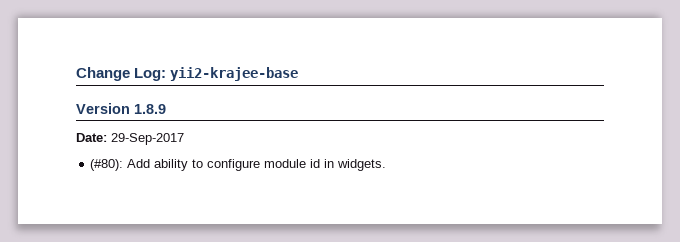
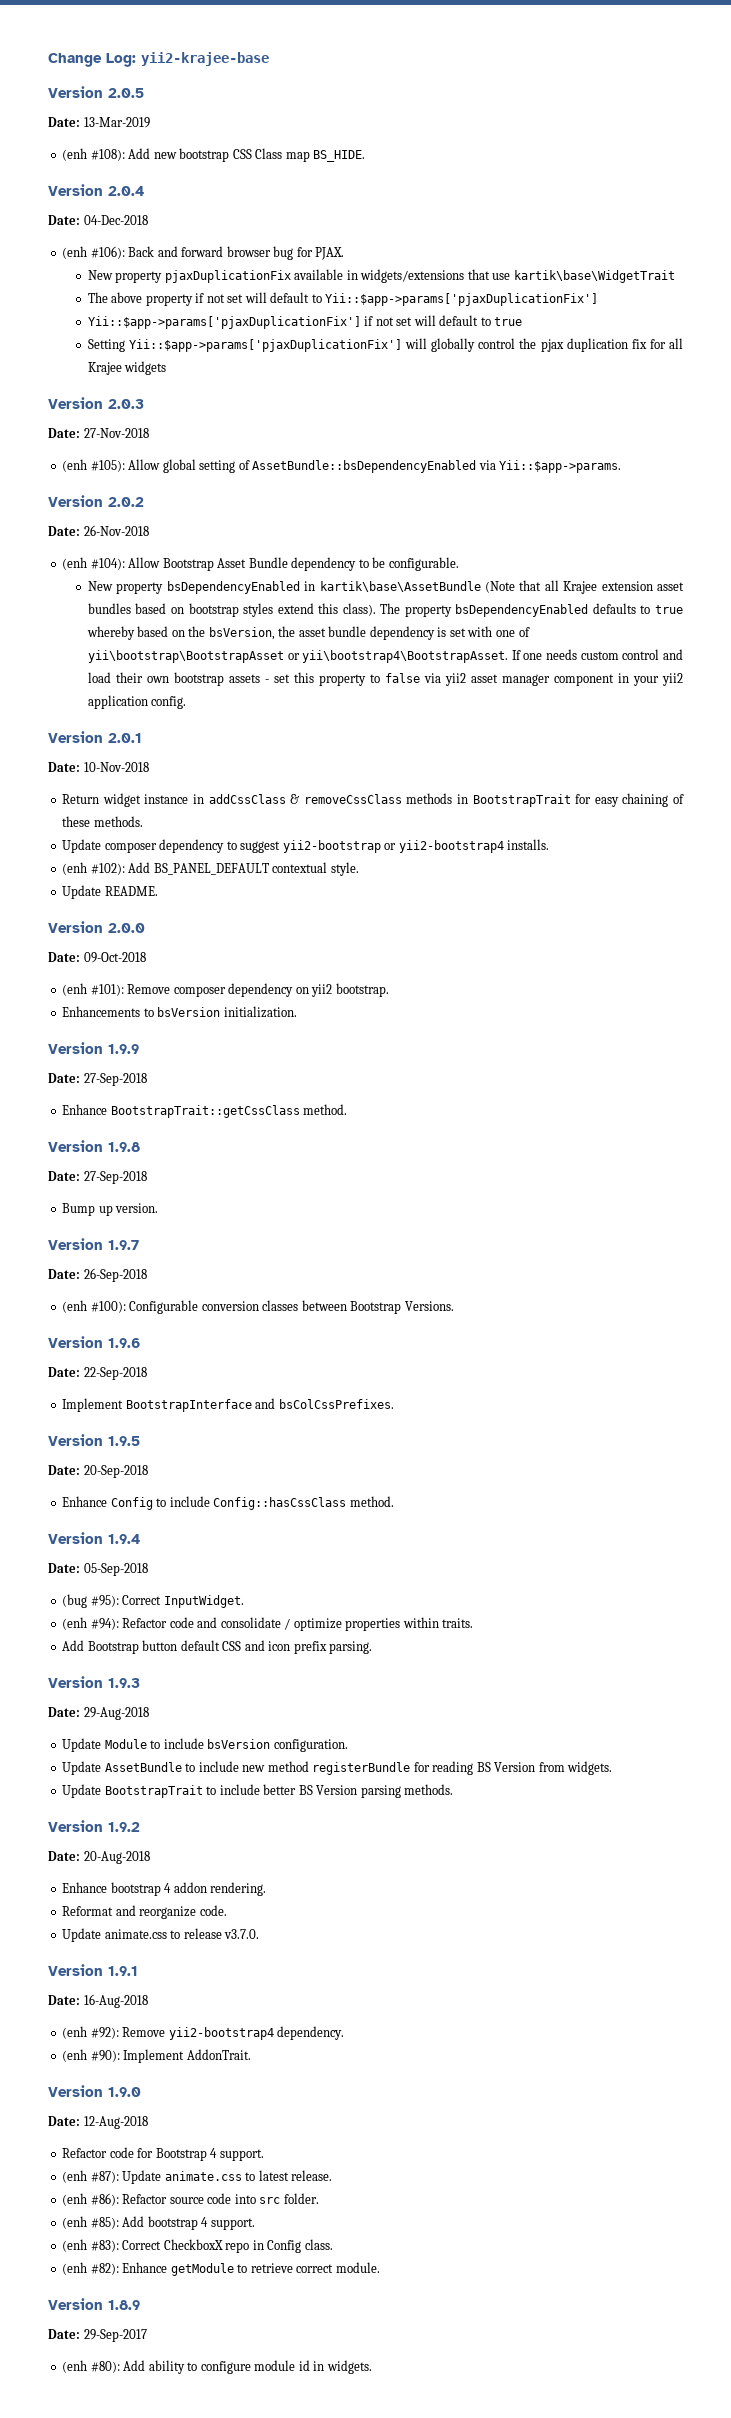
(299, 74) none -> [48,86,144,98] [48,117,150,128] [62,148,366,162] [48,184,144,196] [48,215,148,225] [62,246,345,260] [87,269,675,283] [87,292,599,306] [87,315,523,329] [87,338,683,352] [87,361,167,375] [48,397,144,409] [48,428,149,438] [62,459,622,473] [48,495,144,507] [48,525,149,536] [62,557,459,571] [87,580,685,594] [87,603,684,617] [86,626,530,640] [87,649,683,663] [87,672,683,686] [87,695,187,709] [48,731,142,743] [48,762,149,772] [62,793,685,807] [62,816,143,827] [62,839,550,853] [62,862,359,876] [62,885,158,899] [48,921,145,933] [48,952,146,963] [62,983,389,997] [62,1006,297,1018] [48,1042,139,1054] [48,1073,147,1086] [62,1104,348,1118] [48,1140,140,1152] [48,1171,147,1184] [62,1203,159,1216] [48,1238,139,1250] [48,1268,147,1282] [62,1300,454,1314] [48,1336,140,1348] [48,1367,147,1380] [62,1398,394,1412] [48,1434,140,1446] [48,1465,148,1478] [62,1496,394,1510] [48,1532,140,1544] [48,1563,148,1576] [62,1594,244,1608] [62,1617,474,1631] [62,1640,373,1654] [48,1676,140,1688] [48,1707,149,1720] [62,1738,348,1752] [62,1761,613,1775] [62,1784,454,1798] [48,1820,140,1832] [48,1851,150,1864] [62,1882,267,1896] [62,1905,227,1919] [62,1928,260,1942] [48,1964,138,1976] [48,1994,148,2008] [62,2026,345,2040] [62,2049,251,2063] [48,2085,141,2097] [48,2116,148,2129] [62,2147,264,2161] [62,2170,333,2184] [62,2193,319,2206] [62,2216,255,2230] [62,2239,333,2253] [62,2262,380,2276] // Version 2.0.5 // Date: 13-Mar-2019 // (enh #108): Add new bootstrap CSS Class map BS_HIDE. // Version 2.0.4 // Date: 04-Dec-2018 // (enh #106): Back and forward browser bug for PJAX. // New property pjaxDuplicationFix available in widgets/extensions that use kartik\base\WidgetTrait // The above property if not set will default to Yii::$app->params['pjaxDuplicationFix'] // Yii::$app->params['pjaxDuplicationFix'] if not set will default to true // Setting Yii::$app->params['pjaxDuplicationFix'] will globally control the pjax duplication fix for all Krajee widgets // Version 2.0.3 // Date: 27-Nov-2018 // (enh #105): Allow global setting of AssetBundle::bsDependencyEnabled via Yii::$app->params. // Version 2.0.2 // Date: 26-Nov-2018 // (enh #104): Allow Bootstrap Asset Bundle dependency to be configurable. // New property bsDependencyEnabled in kartik\base\AssetBundle (Note that all Krajee extension asset bundles based on bootstrap styles extend this class). The property bsDependencyEnabled defaults to true whereby based on the bsVersion, the asset bundle dependency is set with one of yii\bootstrap\BootstrapAsset or yii\bootstrap4\BootstrapAsset. If one needs custom control and load their own bootstrap assets - set this property to false via yii2 asset manager component in your yii2 application config. // Version 2.0.1 // Date: 10-Nov-2018 // Return widget instance in addCssClass & removeCssClass methods in BootstrapTrait for easy chaining of these methods. // Update composer dependency to suggest yii2-bootstrap or yii2-bootstrap4 installs. // (enh #102): Add BS_PANEL_DEFAULT contextual style. // Update README. // Version 2.0.0 // Date: 09-Oct-2018 // (enh #101): Remove composer dependency on yii2 bootstrap. // Enhancements to bsVersion initialization. // Version 1.9.9 // Date: 27-Sep-2018 // Enhance BootstrapTrait::getCssClass method. // Version 1.9.8 // Date: 27-Sep-2018 // Bump up version. // Version 1.9.7 // Date: 26-Sep-2018 // (enh #100): Configurable conversion classes between Bootstrap Versions. // Version 1.9.6 // Date: 22-Sep-2018 // Implement BootstrapInterface and bsColCssPrefixes. // Version 1.9.5 // Date: 20-Sep-2018 // Enhance Config to include Config::hasCssClass method. // Version 1.9.4 // Date: 05-Sep-2018 // (bug #95): Correct InputWidget. // (enh #94): Refactor code and consolidate / optimize properties within traits. // Add Bootstrap button default CSS and icon prefix parsing. // Version 1.9.3 // Date: 29-Aug-2018 // Update Module to include bsVersion configuration. // Update AssetBundle to include new method registerBundle for reading BS Version from widgets. // Update BootstrapTrait to include better BS Version parsing methods. // Version 1.9.2 // Date: 20-Aug-2018 // Enhance bootstrap 4 addon rendering. // Reformat and reorganize code. // Update animate.css to release v3.7.0. // Version 1.9.1 // Date: 16-Aug-2018 // (enh #92): Remove yii2-bootstrap4 dependency. // (enh #90): Implement AddonTrait. // Version 1.9.0 // Date: 12-Aug-2018 // Refactor code for Bootstrap 4 support. // (enh #87): Update animate.css to latest release. // (enh #86): Refactor source code into src folder. // (enh #85): Add bootstrap 4 support. // (enh #83): Correct CheckboxX repo in Config class. // (enh #82): Enhance getModule to retrieve correct module.
[90,159,124,171] (#80): -> [62,2360,120,2373] (enh #80):

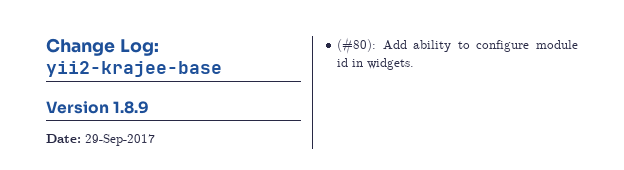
[48,86,144,98] [48,117,150,128] [62,148,366,162] [48,184,144,196] [48,215,148,225] [62,246,345,260] [87,269,675,283] [87,292,599,306] [87,315,523,329] [87,338,683,352] [87,361,167,375] [48,397,144,409] [48,428,149,438] [62,459,622,473] [48,495,144,507] [48,525,149,536] [62,557,459,571] [87,580,685,594] [87,603,684,617] [86,626,530,640] [87,649,683,663] [87,672,683,686] [87,695,187,709] [48,731,142,743] [48,762,149,772] [62,793,685,807] [62,816,143,827] [62,839,550,853] [62,862,359,876] [62,885,158,899] [48,921,145,933] [48,952,146,963] [62,983,389,997] [62,1006,297,1018] [48,1042,139,1054] [48,1073,147,1086] [62,1104,348,1118] [48,1140,140,1152] [48,1171,147,1184] [62,1203,159,1216] [48,1238,139,1250] [48,1268,147,1282] [62,1300,454,1314] [48,1336,140,1348] [48,1367,147,1380] [62,1398,394,1412] [48,1434,140,1446] [48,1465,148,1478] [62,1496,394,1510] [48,1532,140,1544] [48,1563,148,1576] [62,1594,244,1608] [62,1617,474,1631] [62,1640,373,1654] [48,1676,140,1688] [48,1707,149,1720] [62,1738,348,1752] [62,1761,613,1775] [62,1784,454,1798] [48,1820,140,1832] [48,1851,150,1864] [62,1882,267,1896] [62,1905,227,1919] [62,1928,260,1942] [48,1964,138,1976] [48,1994,148,2008] [62,2026,345,2040] [62,2049,251,2063] [48,2085,141,2097] [48,2116,148,2129] [62,2147,264,2161] [62,2170,333,2184] [62,2193,319,2206] [62,2216,255,2230] [62,2239,333,2253] [62,2262,380,2276] // Version 2.0.5 // Date: 13-Mar-2019 // (enh #108): Add new bootstrap CSS Class map BS_HIDE. // Version 2.0.4 // Date: 04-Dec-2018 // (enh #106): Back and forward browser bug for PJAX. // New property pjaxDuplicationFix available in widgets/extensions that use kartik\base\WidgetTrait // The above property if not set will default to Yii::$app->params['pjaxDuplicationFix'] // Yii::$app->params['pjaxDuplicationFix'] if not set will default to true // Setting Yii::$app->params['pjaxDuplicationFix'] will globally control the pjax duplication fix for all Krajee widgets // Version 2.0.3 // Date: 27-Nov-2018 // (enh #105): Allow global setting of AssetBundle::bsDependencyEnabled via Yii::$app->params. // Version 2.0.2 // Date: 26-Nov-2018 // (enh #104): Allow Bootstrap Asset Bundle dependency to be configurable. // New property bsDependencyEnabled in kartik\base\AssetBundle (Note that all Krajee extension asset bundles based on bootstrap styles extend this class). The property bsDependencyEnabled defaults to true whereby based on the bsVersion, the asset bundle dependency is set with one of yii\bootstrap\BootstrapAsset or yii\bootstrap4\BootstrapAsset. If one needs custom control and load their own bootstrap assets - set this property to false via yii2 asset manager component in your yii2 application config. // Version 2.0.1 // Date: 10-Nov-2018 // Return widget instance in addCssClass & removeCssClass methods in BootstrapTrait for easy chaining of these methods. // Update composer dependency to suggest yii2-bootstrap or yii2-bootstrap4 installs. // (enh #102): Add BS_PANEL_DEFAULT contextual style. // Update README. // Version 2.0.0 // Date: 09-Oct-2018 // (enh #101): Remove composer dependency on yii2 bootstrap. // Enhancements to bsVersion initialization. // Version 1.9.9 // Date: 27-Sep-2018 // Enhance BootstrapTrait::getCssClass method. // Version 1.9.8 // Date: 27-Sep-2018 // Bump up version. // Version 1.9.7 // Date: 26-Sep-2018 // (enh #100): Configurable conversion classes between Bootstrap Versions. // Version 1.9.6 // Date: 22-Sep-2018 // Implement BootstrapInterface and bsColCssPrefixes. // Version 1.9.5 // Date: 20-Sep-2018 // Enhance Config to include Config::hasCssClass method. // Version 1.9.4 // Date: 05-Sep-2018 // (bug #95): Correct InputWidget. // (enh #94): Refactor code and consolidate / optimize properties within traits. // Add Bootstrap button default CSS and icon prefix parsing. // Version 1.9.3 // Date: 29-Aug-2018 // Update Module to include bsVersion configuration. // Update AssetBundle to include new method registerBundle for reading BS Version from widgets. // Update BootstrapTrait to include better BS Version parsing methods. // Version 1.9.2 // Date: 20-Aug-2018 // Enhance bootstrap 4 addon rendering. // Reformat and reorganize code. // Update animate.css to release v3.7.0. // Version 1.9.1 // Date: 16-Aug-2018 // (enh #92): Remove yii2-bootstrap4 dependency. // (enh #90): Implement AddonTrait. // Version 1.9.0 // Date: 12-Aug-2018 // Refactor code for Bootstrap 4 support. // (enh #87): Update animate.css to latest release. // (enh #86): Refactor source code into src folder. // (enh #85): Add bootstrap 4 support. // (enh #83): Correct CheckboxX repo in Config class. // (enh #82): Enhance getModule to retrieve correct module. -> (222, 69) none
[62,2360,120,2373] (enh #80): -> [337,37,377,54] (#80):

